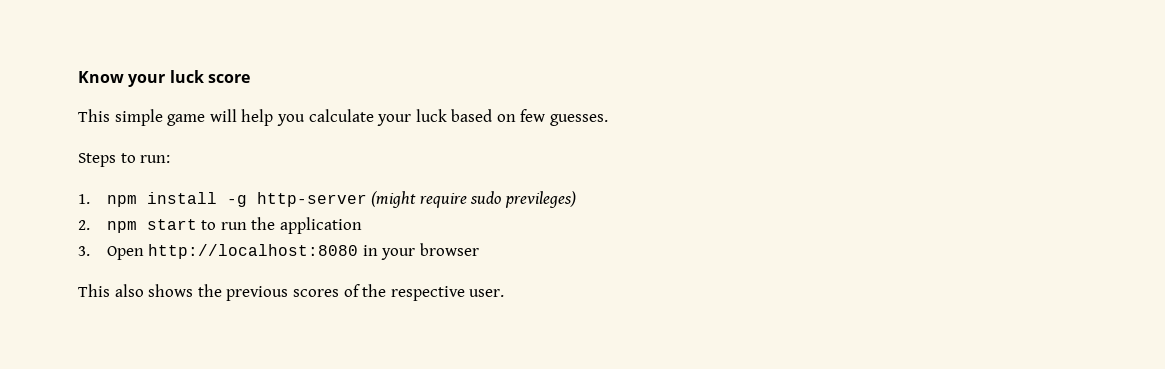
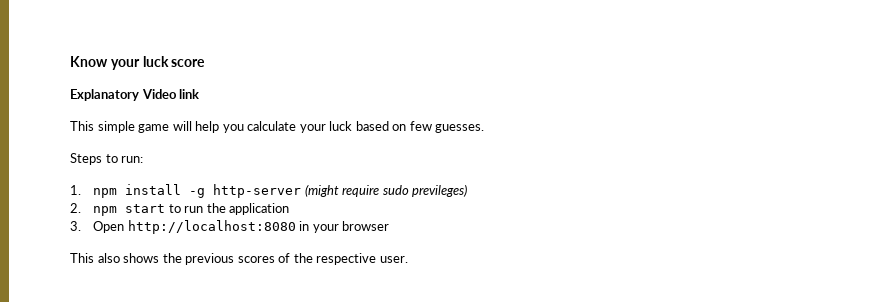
(250, 78) none -> [70,89,200,101] // Explanatory Video link

